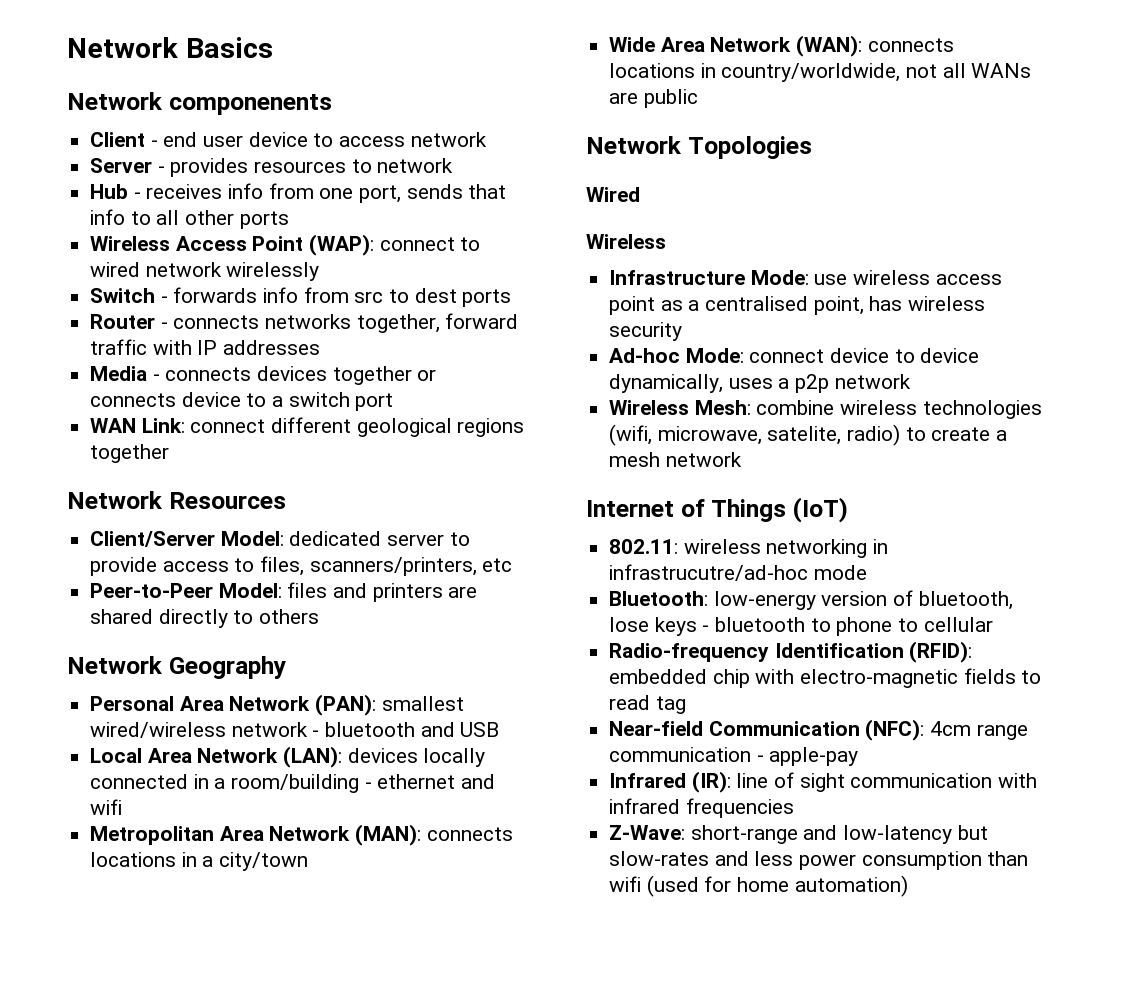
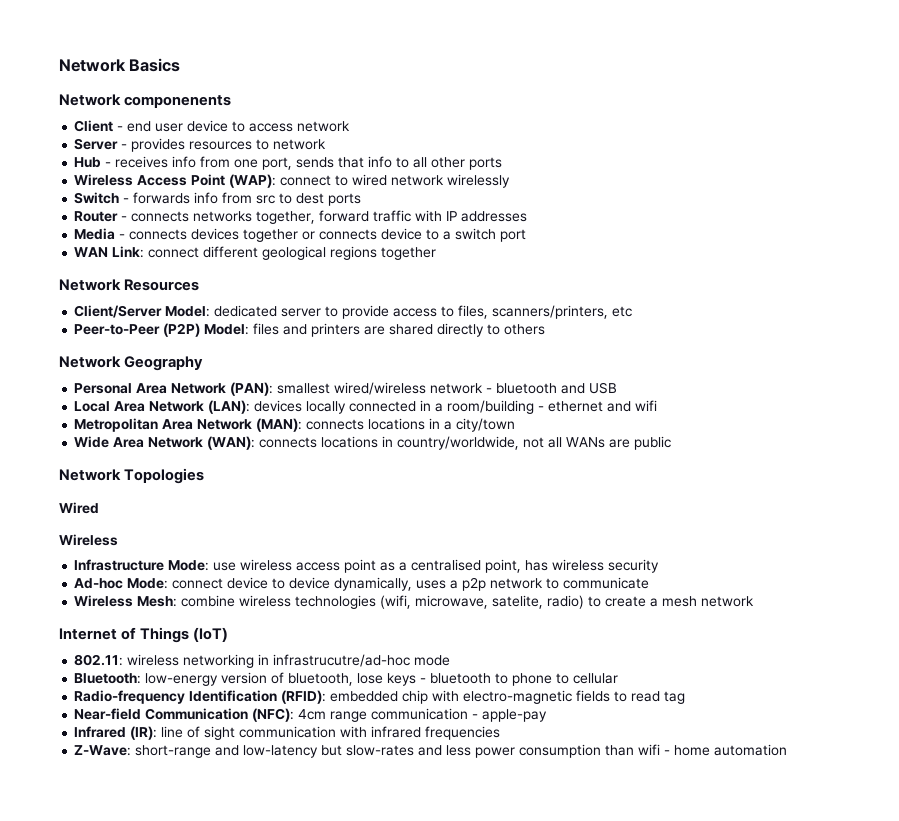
(214, 590) none -> [163,323,201,337] (P2P)
(911, 381) none -> [546,577,650,589] to communicate
[646,875,908,897] (used for home automation) -> [664,744,788,756] - home automation

